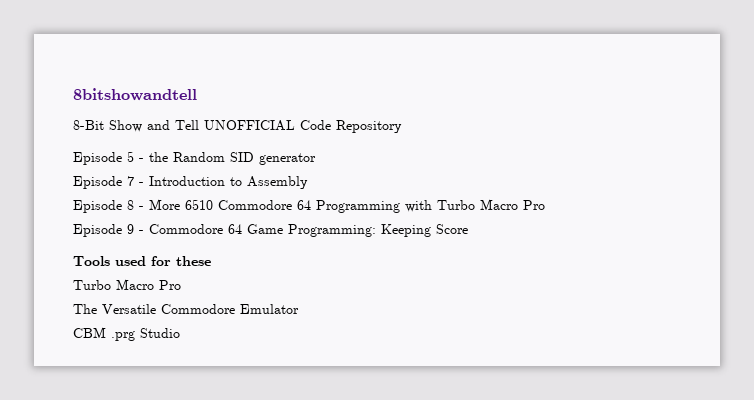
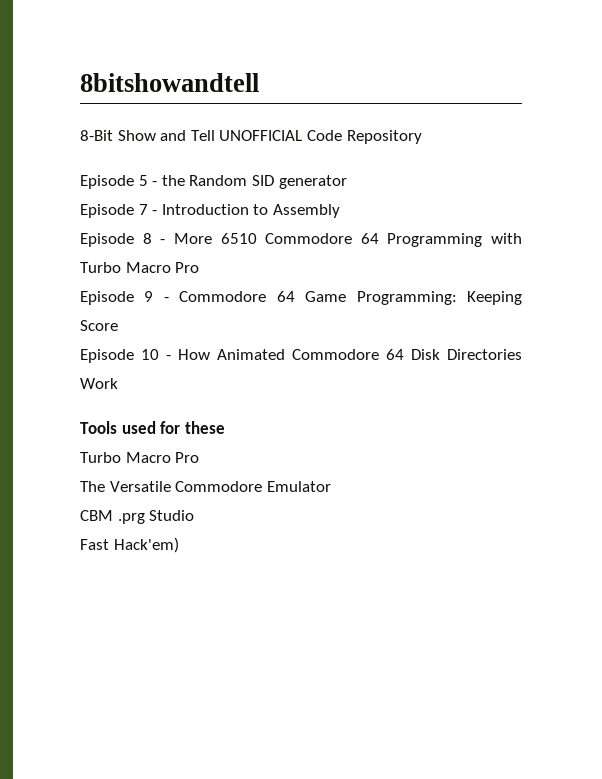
(468, 229) none -> [80,349,522,363] [80,378,118,389] // Episode 10 - How Animated Commodore 64 Disk Directories Work
(180, 333) none -> [80,537,179,553] // Fast Hack'em)

